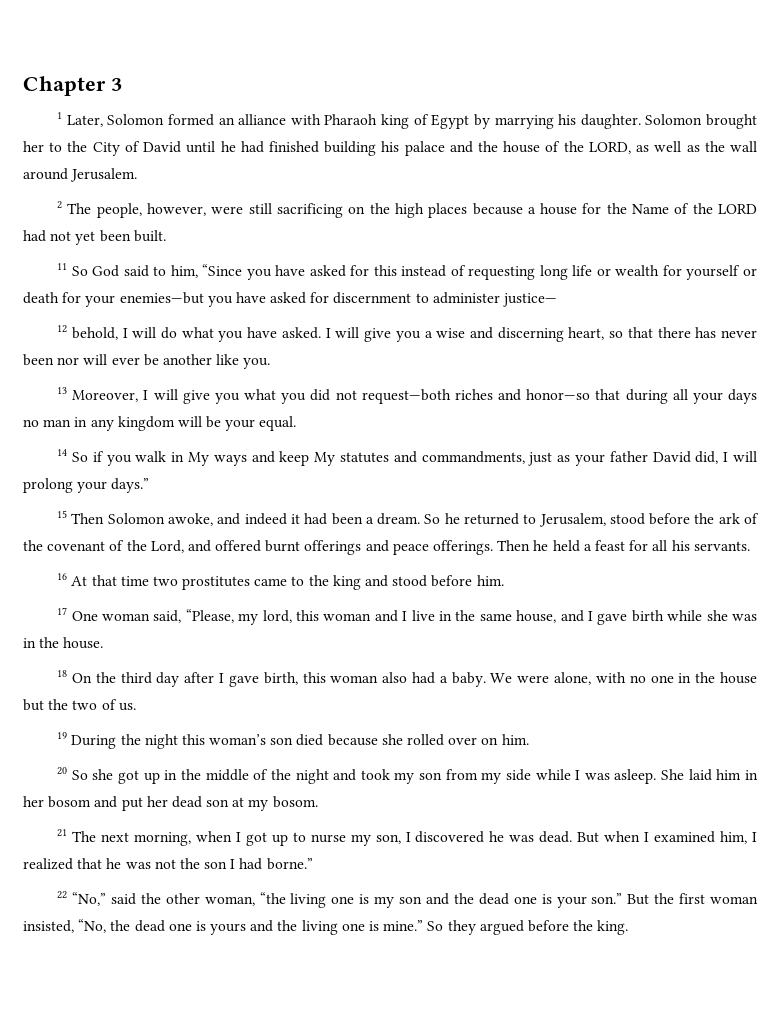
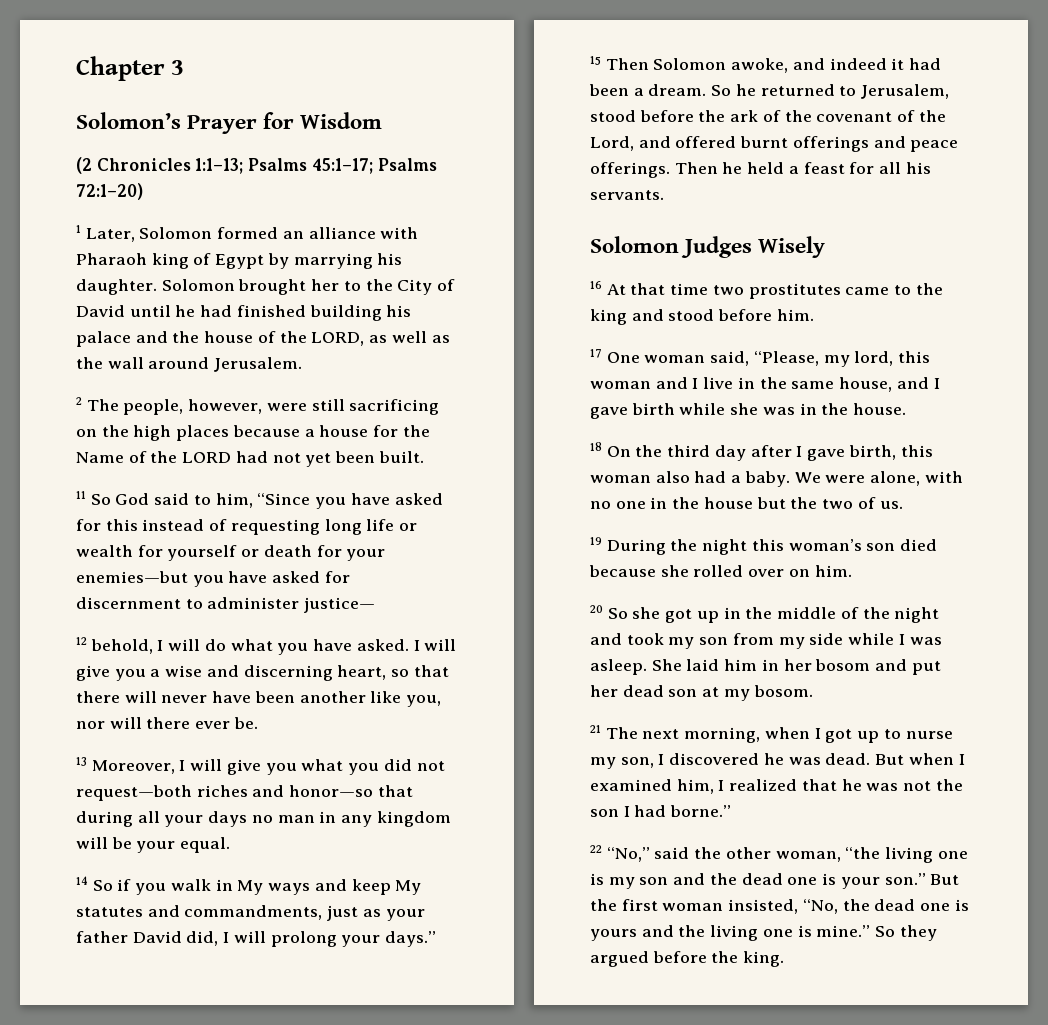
(122, 84) none -> [76,112,383,134] [76,157,437,174] [76,183,143,200] // Solomon’s Prayer for Wisdom // (2 Chronicles 1:1–13; Psalms 45:1–17; Psalms 72:1–20)
[695,327,758,338] [23,354,271,369] has never been nor will ever be another like you. -> [124,691,442,707] [76,717,258,729] will never have been another like you, nor will there ever be.
(750, 546) none -> [590,236,826,258] // Solomon Judges Wisely

